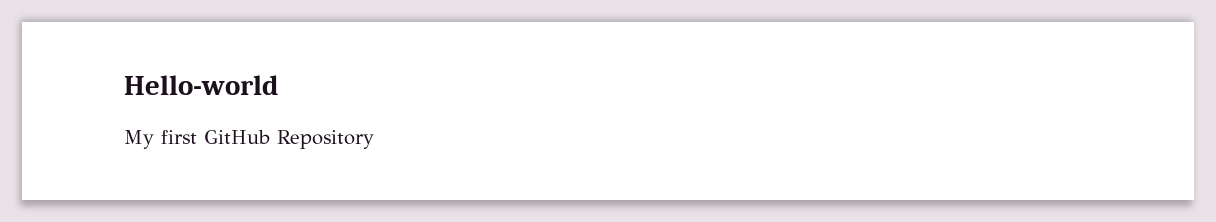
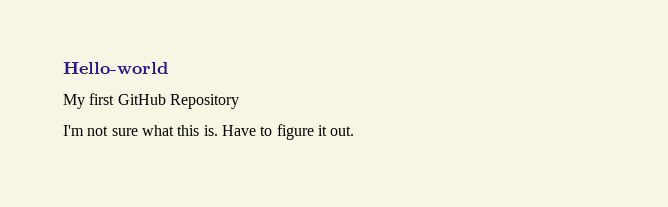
(374, 139) none -> [63,124,355,140] // I'm not sure what this is. Have to figure it out.

